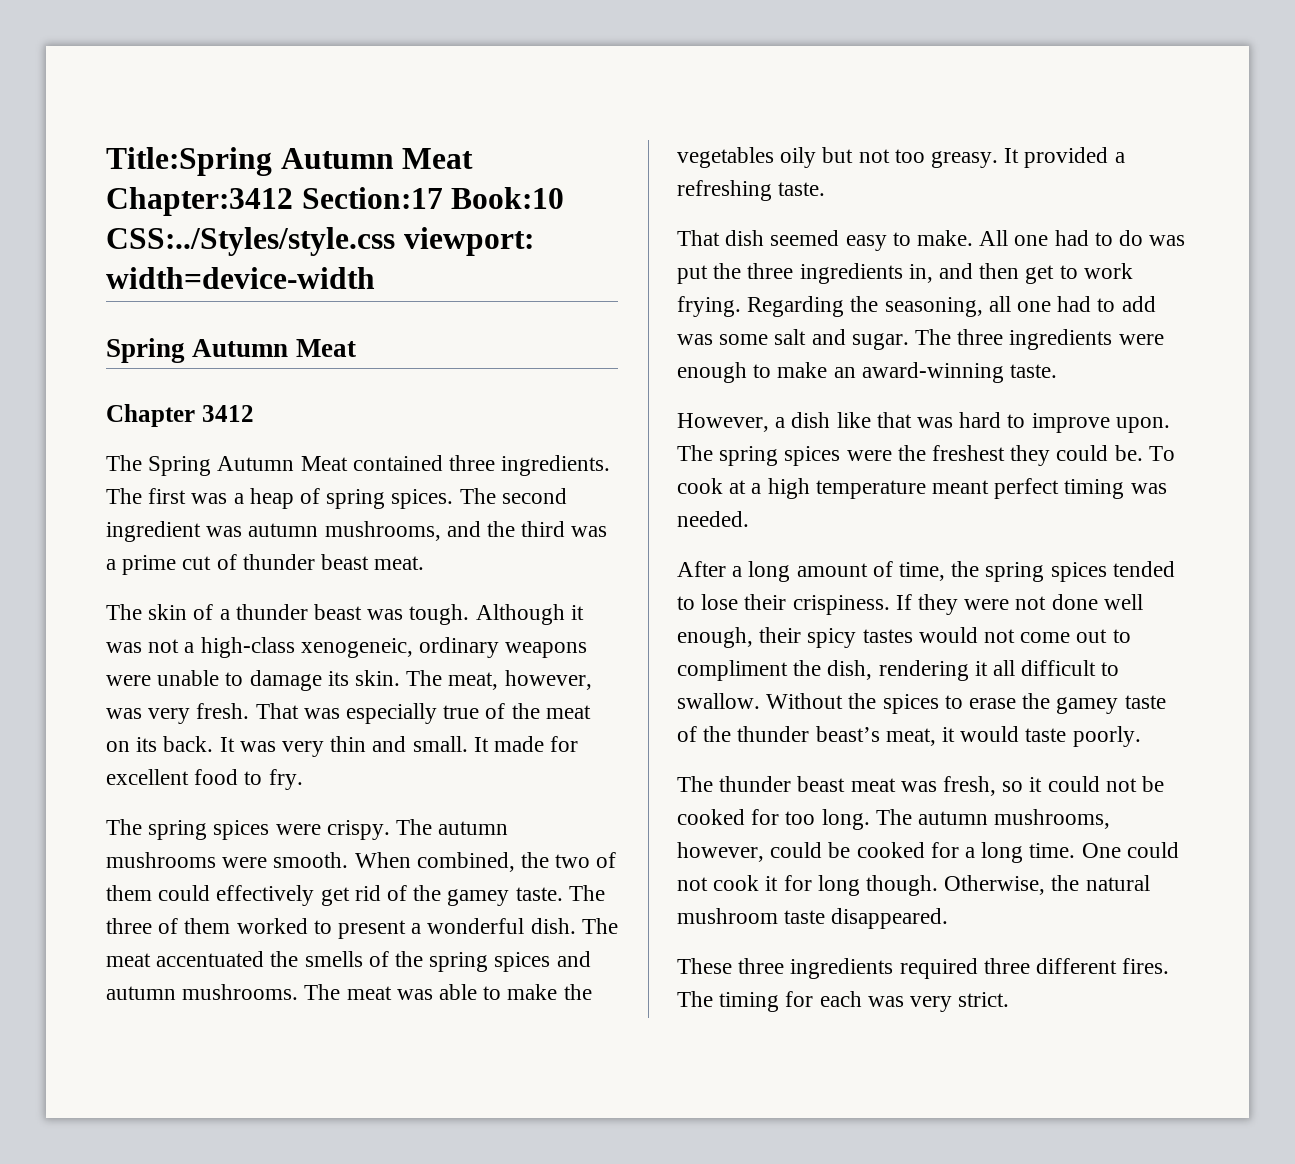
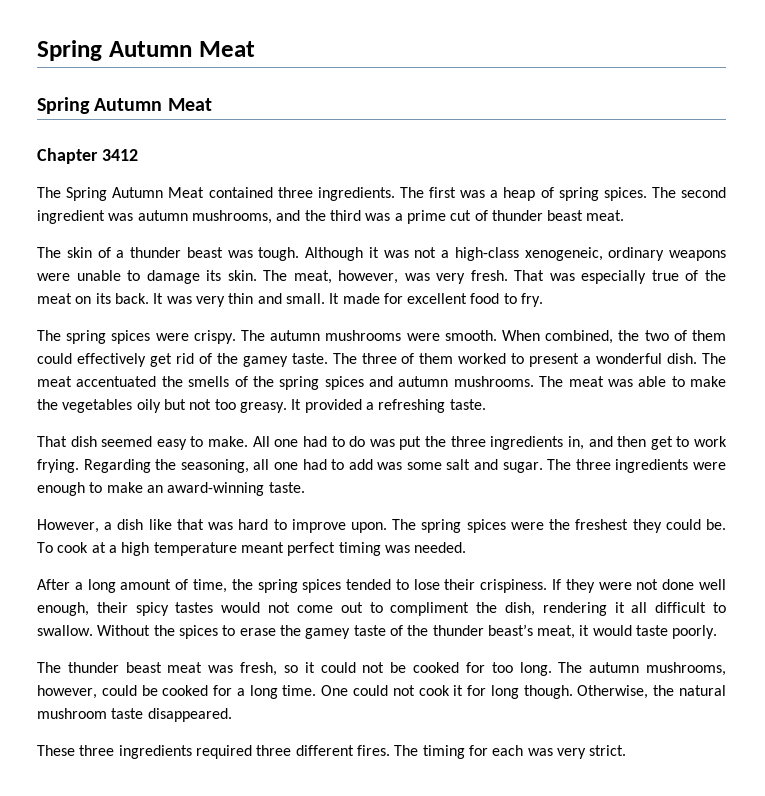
[106,147,474,176] [106,187,565,216] [106,227,534,256] [106,267,375,289] Title:Spring Autumn Meat Chapter:3412 Section:17 Book:10 CSS:../Styles/style.css viewport: width=device-width -> [37,40,255,61] Spring Autumn Meat

